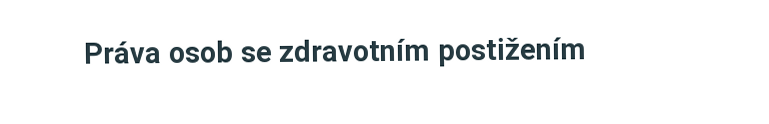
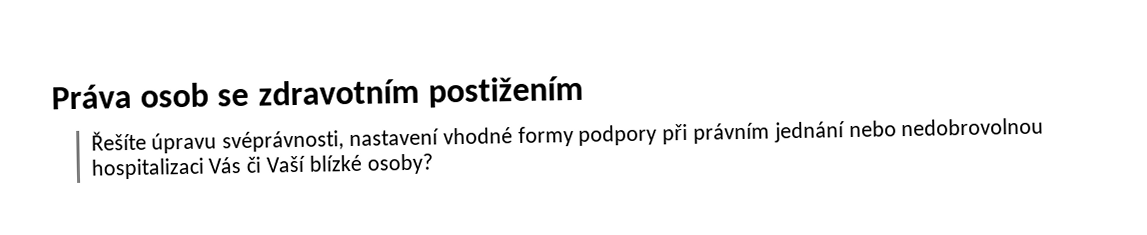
(588, 52) none -> [90,117,1045,154] [90,153,433,180] // Řešíte úpravu svéprávnosti, nastavení vhodné formy podpory při právním jednání nebo nedobrovolnou hospitalizaci Vás či Vaší blízké osoby?

